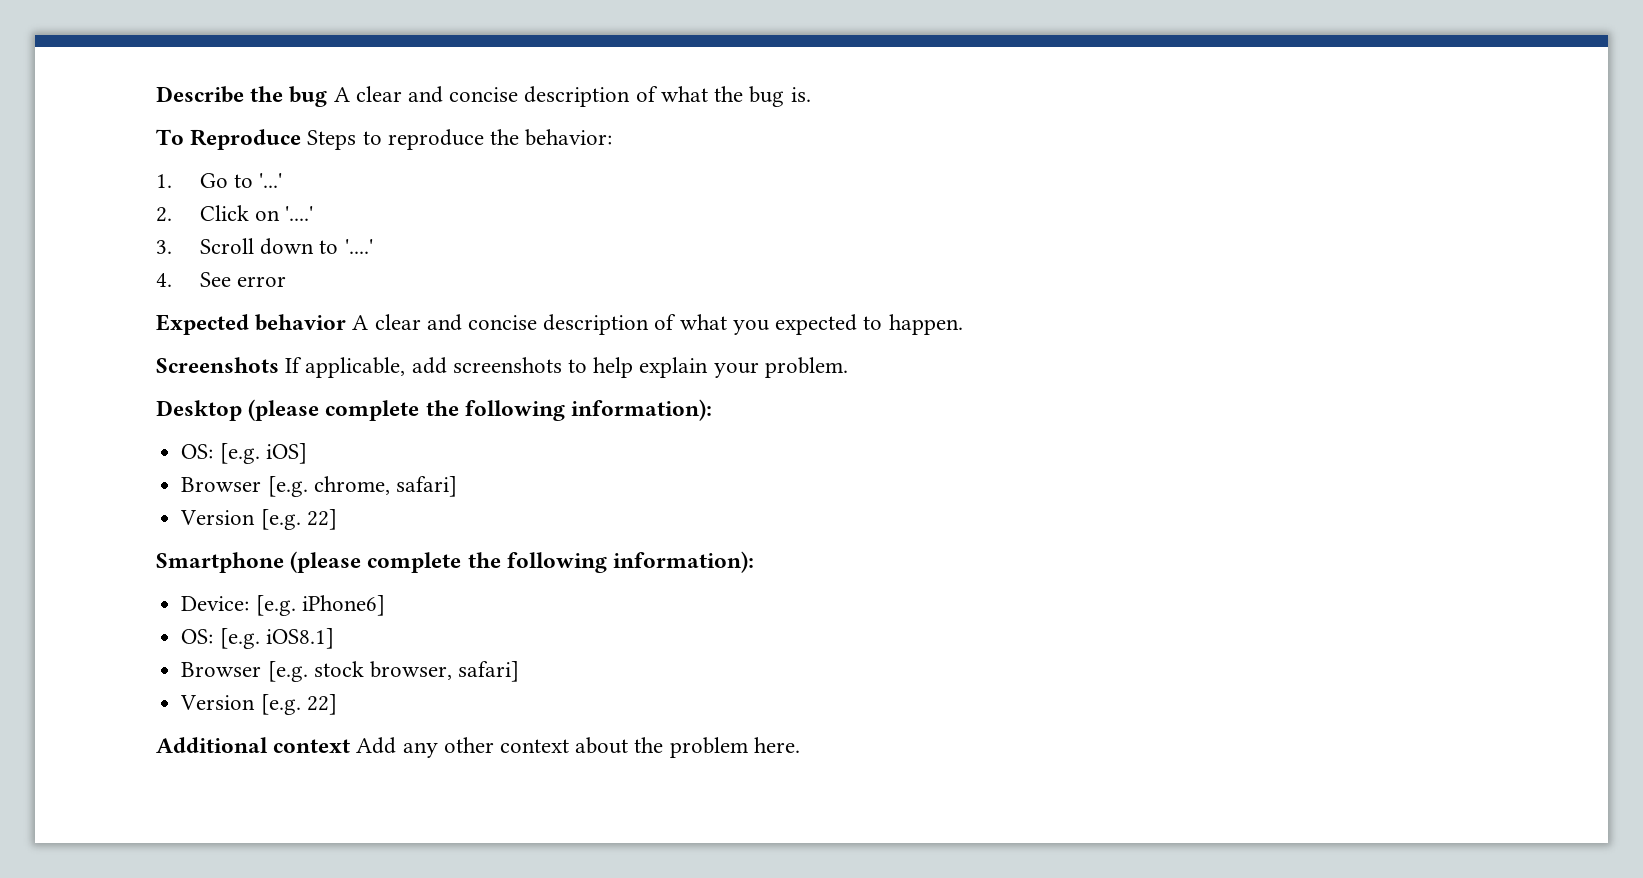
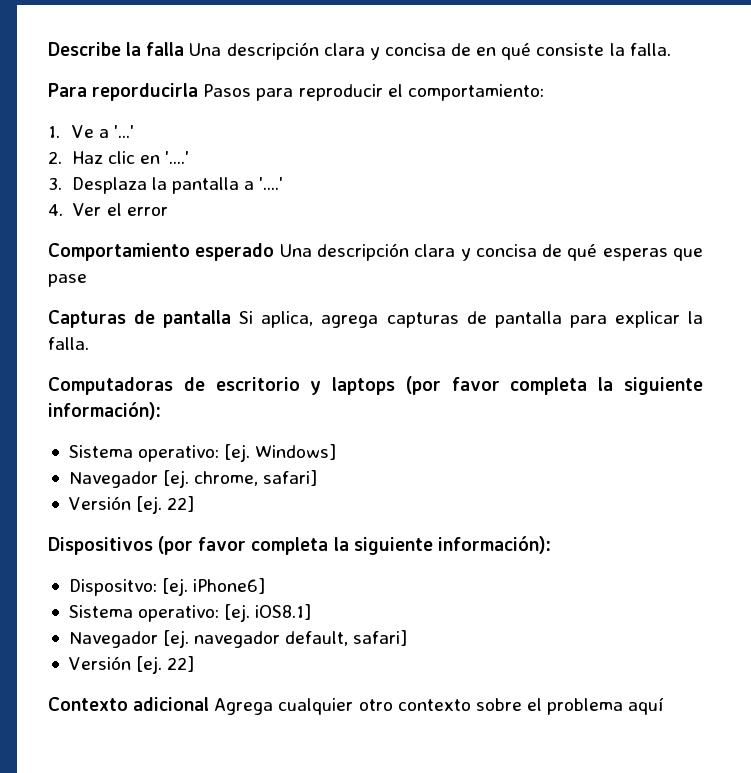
[250,86,811,107] [156,129,613,150] the bug A clear and concise description of what the bug is. // To Reproduce Steps to reproduce the behavior: -> [126,42,671,60] [48,83,544,101] la falla Una descripción clara y concisa de en qué consiste la falla. // Para reporducirla Pasos para reproducir el comportamiento:
[199,173,254,188] Go to -> [71,125,110,138] Ve a
[199,205,281,221] Click on -> [71,151,161,164] Haz clic en
[199,238,339,255] Scroll down to -> [71,177,255,194] Desplaza la pantalla a
[199,272,231,287] See -> [72,203,122,216] Ver el
[156,314,963,335] [156,357,848,378] [156,399,713,421] [181,443,307,464] [181,476,308,497] Expected behavior A clear and concise description of what you expected to happen. // Screenshots If applicable, add screenshots to help explain your problem. // Desktop (please complete the following information): // OS: [e.g. iOS] // Browser [e.g. -> [48,243,703,261] [48,274,87,287] [48,310,704,328] [48,337,89,350] [48,376,703,395] [48,402,161,420] [68,444,337,462] [68,470,190,488] Comportamiento esperado Una descripción clara y concisa de qué esperas que pase // Capturas de pantalla Si aplica, agrega capturas de pantalla para explicar la falla. // Computadoras de escritorio y laptops (por favor completa la siguiente información): // Sistema operativo: [ej. Windows] // Navegador [ej.
[180,509,337,530] [156,551,755,573] [181,595,385,616] [181,628,334,649] [181,661,520,682] [180,694,337,715] [156,737,800,758] Version [e.g. 22] // Smartphone (please complete the following information): // Device: [e.g. iPhone6] // OS: [e.g. iOS8.1] // Browser [e.g. stock browser, safari] // Version [e.g. 22] // Additional context Add any other context about the problem here. -> [68,496,195,514] [48,536,551,555] [68,578,266,596] [68,604,312,622] [68,630,408,648] [68,656,195,674] [48,697,665,715] Versión [ej. 22] // Dispositivos (por favor completa la siguiente información): // Dispositvo: [ej. iPhone6] // Sistema operativo: [ej. iOS8.1] // Navegador [ej. navegador default, safari] // Versión [ej. 22] // Contexto adicional Agrega cualquier otro contexto sobre el problema aquí

